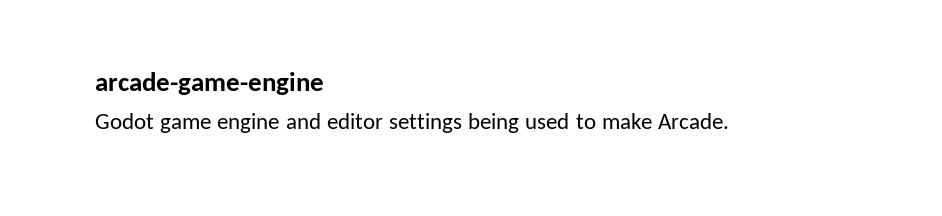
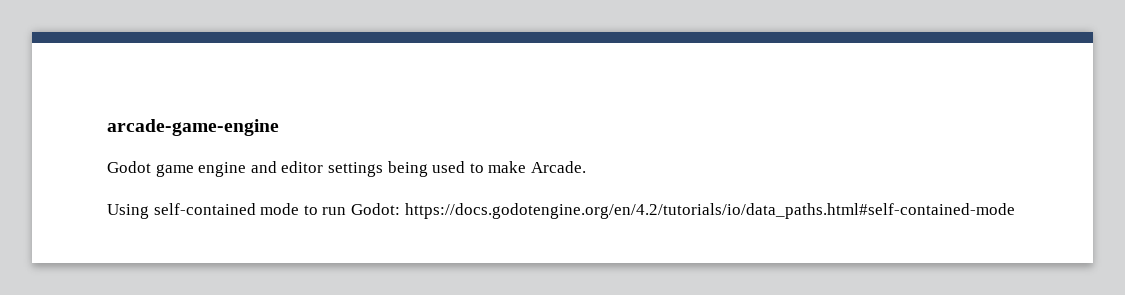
(730, 121) none -> [107,203,1015,219] // Using self-contained mode to run Godot: https://docs.godotengine.org/en/4.2/tutorials/io/data_paths.html#self-contained-mode

